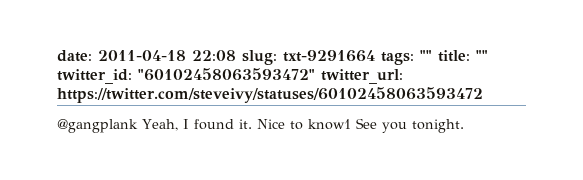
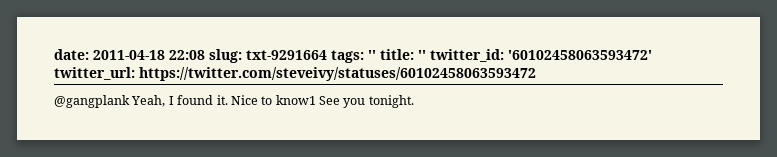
[420,50,488,62] [57,68,315,84] "" title: "" twitter_id: "60102458063593472" -> [368,49,652,62] '' title: '' twitter_id: '60102458063593472'

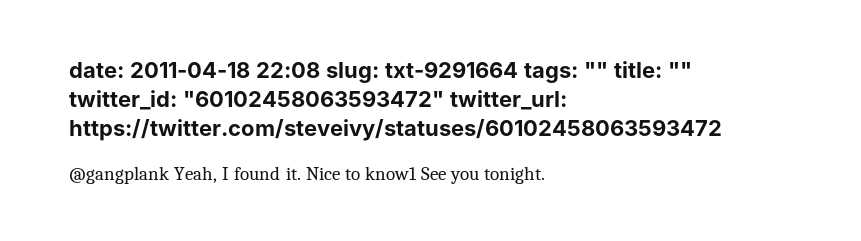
[368,49,652,62] '' title: '' twitter_id: '60102458063593472' -> [583,61,692,78] [69,90,444,110] "" title: "" twitter_id: "60102458063593472"

